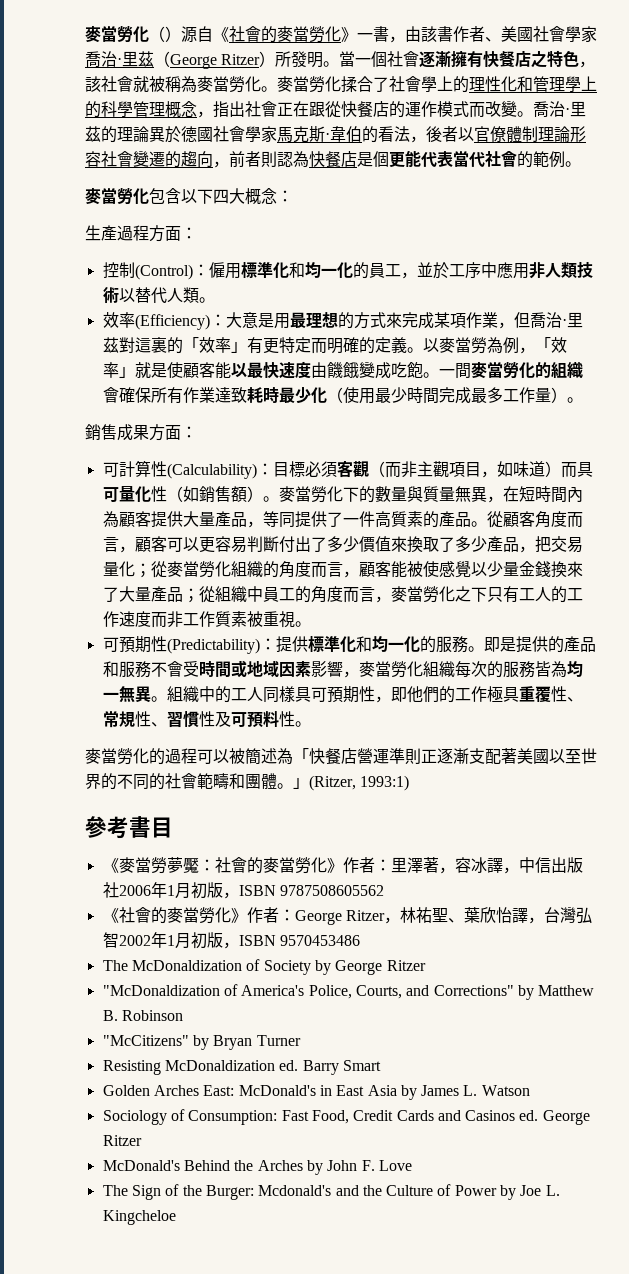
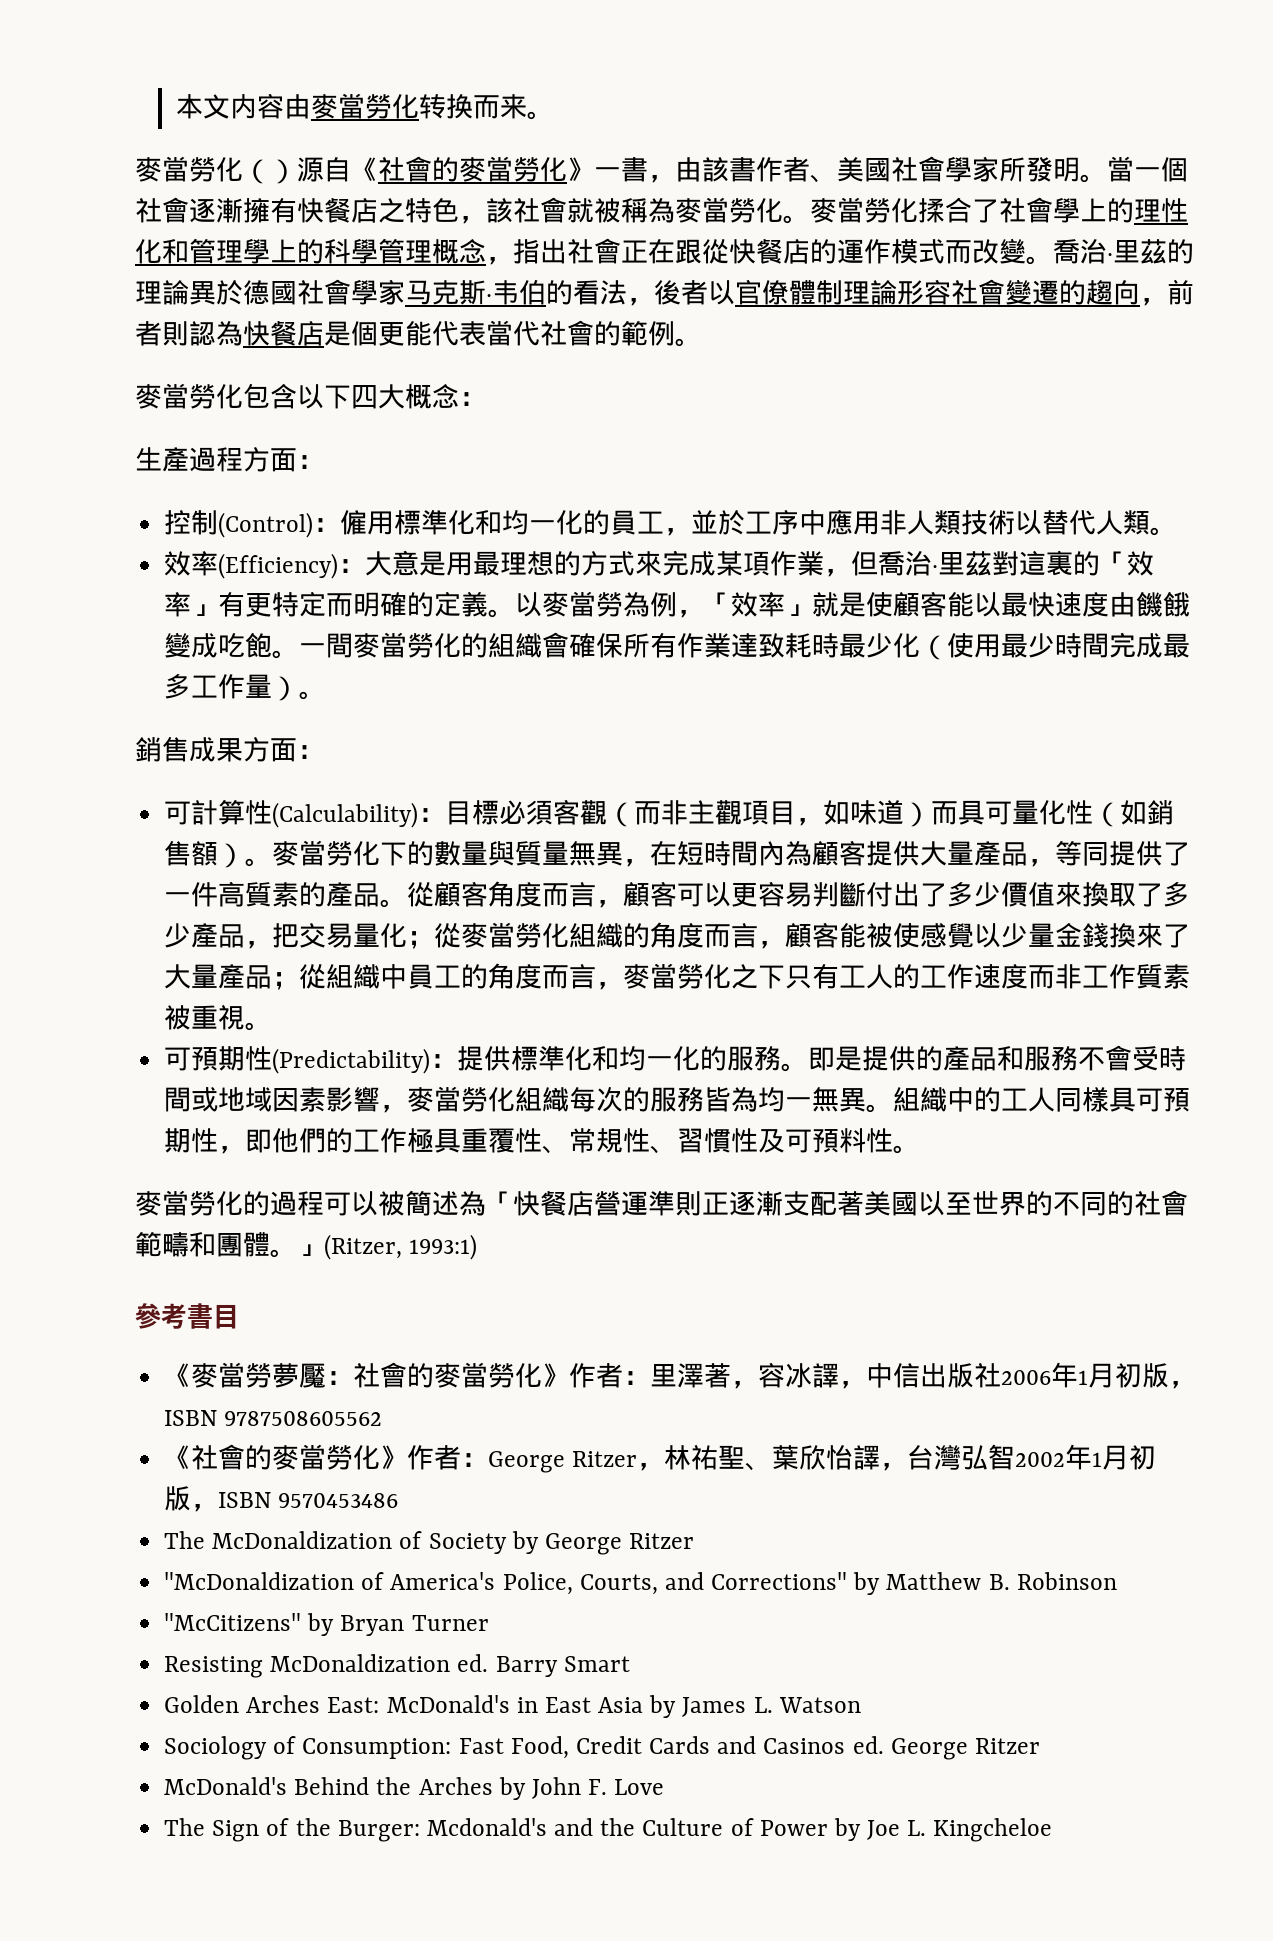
(85, 34) none -> [176,93,555,120] 本文内容由麥當勞化转换而来。 //
[85,51,276,69] 喬治·里茲（George Ritzer） -> (999, 169) none
[277,127,293,143] 馬 -> [405,280,432,305] 马
[330,126,346,142] 韋 -> [492,280,519,305] 韦

